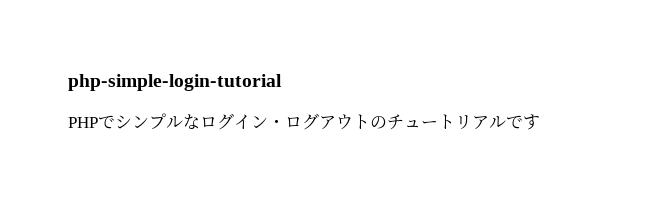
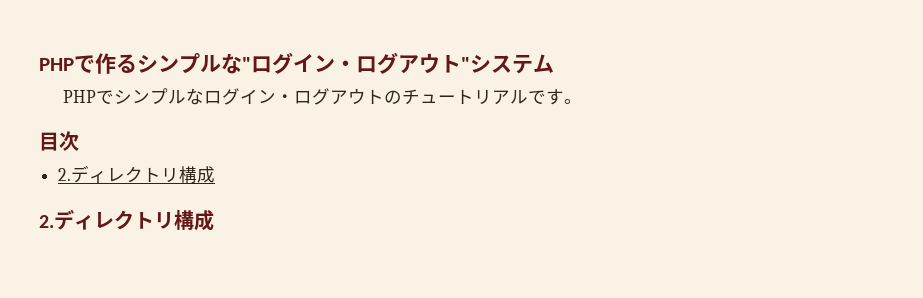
[68,74,282,91] php-simple-login-tutorial -> [39,52,554,74] PHPで作るシンプルな"ログイン・ログアウト"システム
(540, 122) none -> [563,99,582,104] [39,131,79,151] [58,165,216,183] [39,209,214,231] 。 // 目次 // 2.ディレクトリ構成 // 2.ディレクトリ構成

